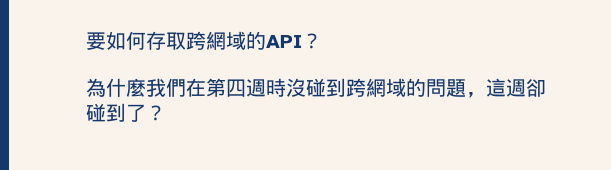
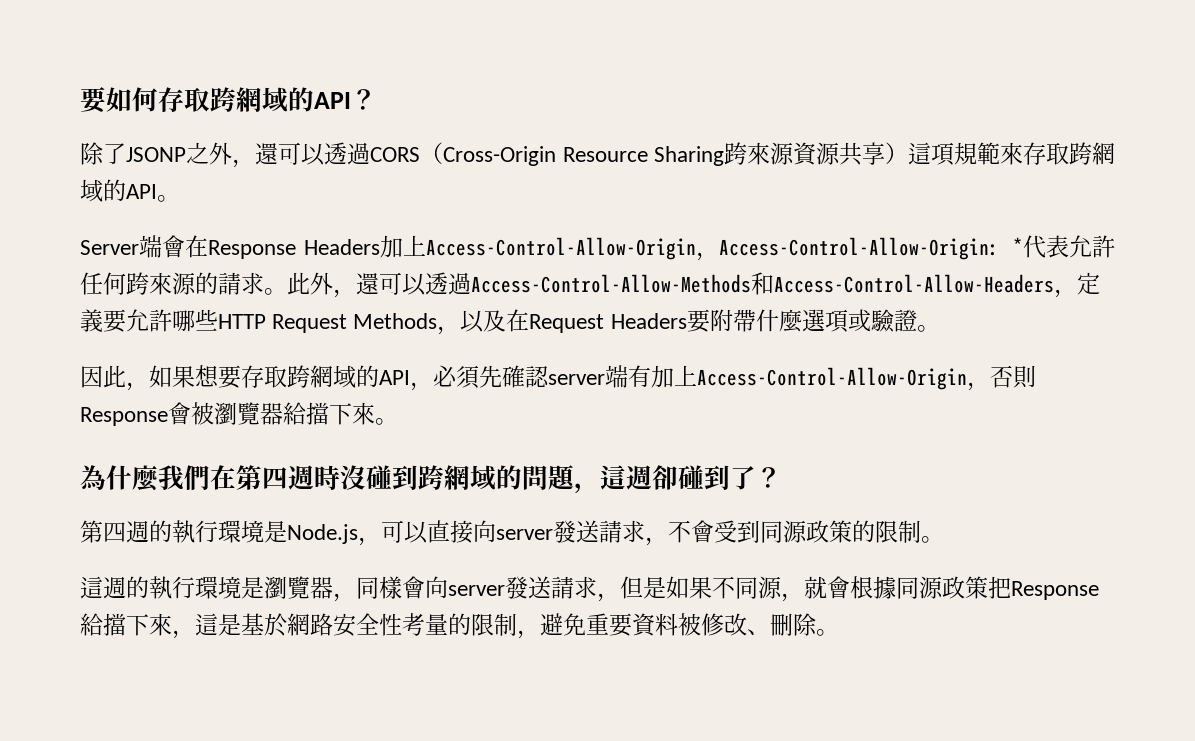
(322, 41) none -> [80,142,1115,168] [80,179,180,202] [80,235,1115,261] [80,272,1100,298] [80,309,940,335] [80,365,1036,391] [80,402,398,426] // 除了JSONP之外，還可以透過CORS（Cross-Origin Resource Sharing跨來源資源共享）這項規範來存取跨網域的API。 // Server端會在Response Headers加上Access-Control-Allow-Origin，Access-Control-Allow-Origin: *代表允許任何跨來源的請求。此外，還可以透過Access-Control-Allow-Methods和Access-Control-Allow-Headers，定義要允許哪些HTTP Request Methods，以及在Request Headers要附帶什麼選項或驗證。 // 因此，如果想要存取跨網域的API，必須先確認server端有加上Access-Control-Allow-Origin，否則Response會被瀏覽器給擋下來。
(166, 113) none -> [80,520,944,546] [80,576,1099,602] [80,613,839,639] // 第四週的執行環境是Node.js，可以直接向server發送請求，不會受到同源政策的限制。 // 這週的執行環境是瀏覽器，同樣會向server發送請求，但是如果不同源，就會根據同源政策把Response給擋下來，這是基於網路安全性考量的限制，避免重要資料被修改、刪除。

